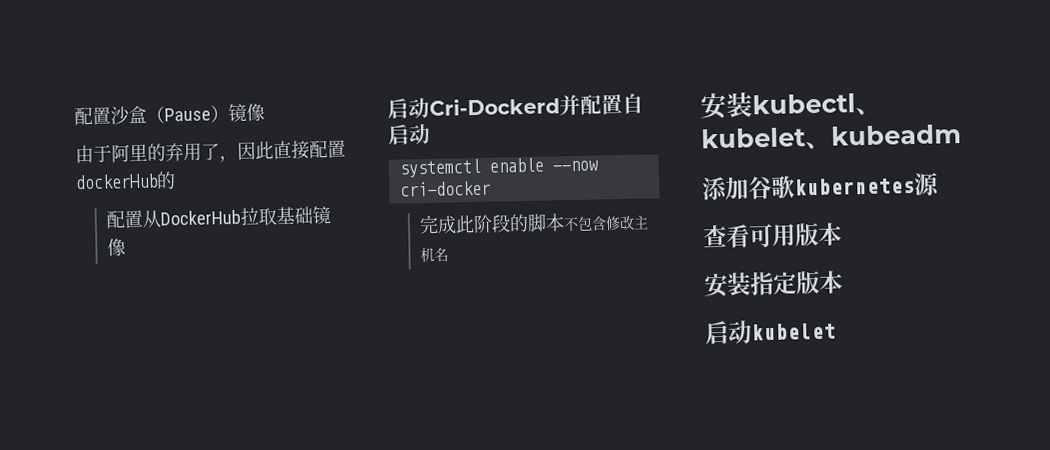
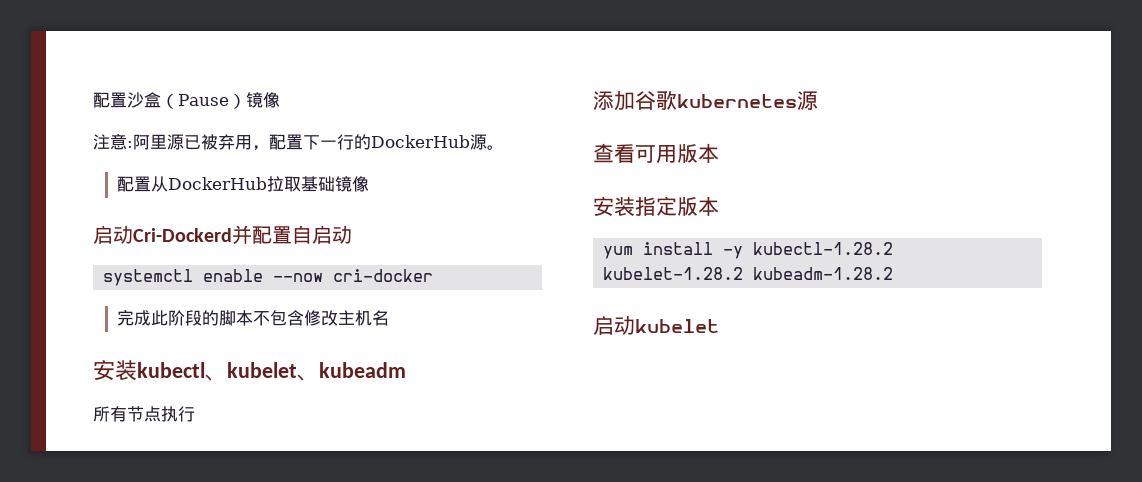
[75,139,346,164] [75,171,176,190] 由于阿里的弃用了，因此直接配置dockerHub的 -> [93,134,504,151] 注意:阿里源已被弃用，配置下一行的DockerHub源。
(962, 134) none -> [93,406,195,422] // 所有节点执行
(843, 282) none -> [603,242,894,259] [603,267,894,280] // yum install -y kubectl-1.28.2 kubelet-1.28.2 kubeadm-1.28.2

